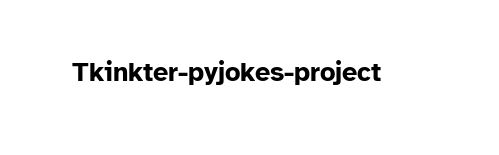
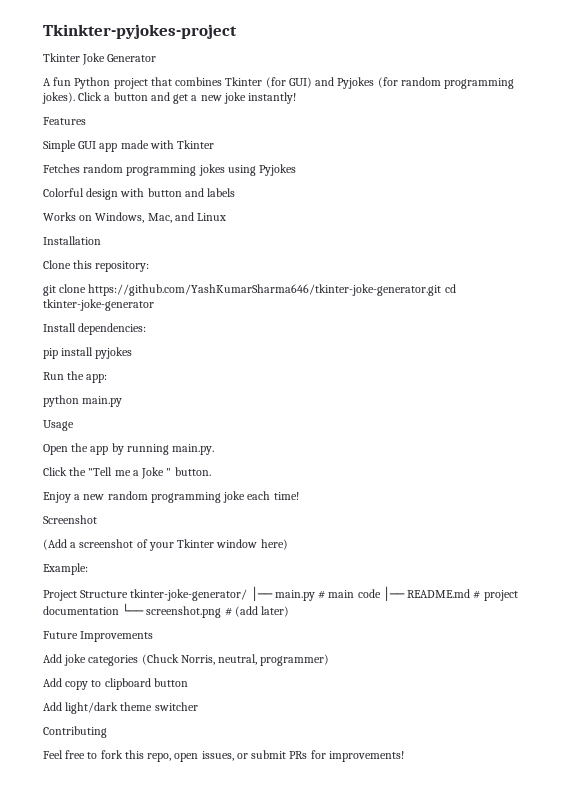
(381, 72) none -> [43,53,157,65] [43,77,515,89] [42,92,297,104] [43,117,86,125] [43,140,215,152] [43,164,297,176] [43,188,236,200] [43,212,227,223] [43,236,101,245] [43,260,150,272] [43,284,456,296] [43,299,154,311] [43,323,147,335] [43,347,133,359] [43,371,108,383] [43,395,123,407] [43,420,74,431] [43,443,215,455] [43,467,211,479] [43,491,299,503] [43,515,97,524] [43,539,288,551] [43,563,88,575] [43,586,518,601] [43,603,290,618] [43,631,154,642] [43,654,330,666] [43,678,188,690] [43,702,198,714] [43,726,107,738] [43,750,404,762] // Tkinter Joke Generator // A fun Python project that combines Tkinter (for GUI) and Pyjokes (for random programming jokes). Click a button and get a new joke instantly! // Features // Simple GUI app made with Tkinter // Fetches random programming jokes using Pyjokes // Colorful design with button and labels // Works on Windows, Mac, and Linux // Installation // Clone this repository: // git clone https://github.com/YashKumarSharma646/tkinter-joke-generator.git cd tkinter-joke-generator // Install dependencies: // pip install pyjokes // Run the app: // python main.py // Usage // Open the app by running main.py. // Click the "Tell me a Joke " button. // Enjoy a new random programming joke each time! // Screenshot // (Add a screenshot of your Tkinter window here) // Example: // Project Structure tkinter-joke-generator/ │── main.py # main code │── README.md # project documentation └── screenshot.png # (add later) // Future Improvements // Add joke categories (Chuck Norris, neutral, programmer) // Add copy to clipboard button // Add light/dark theme switcher // Contributing // Feel free to fork this repo, open issues, or submit PRs for improvements!

